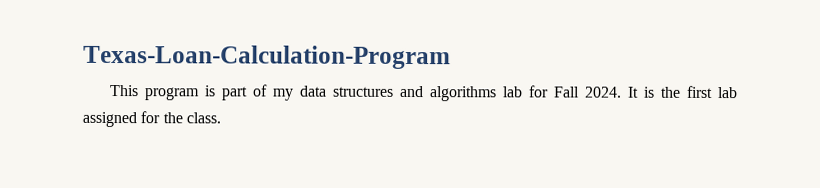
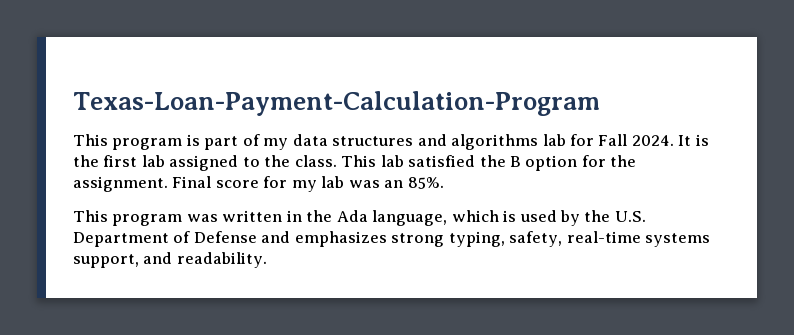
[83,44,451,70] Texas-Loan-Calculation-Program -> [73,91,600,116] Texas-Loan-Payment-Calculation-Program
[140,111,221,124] for the class. -> [242,155,637,171] [73,176,444,192] [73,210,646,226] [73,231,711,247] [73,252,267,268] to the class. This lab satisfied the B option for the assignment. Final score for my lab was an 85%. // This program was written in the Ada language, which is used by the U.S. Department of Defense and emphasizes strong typing, safety, real-time systems support, and readability.

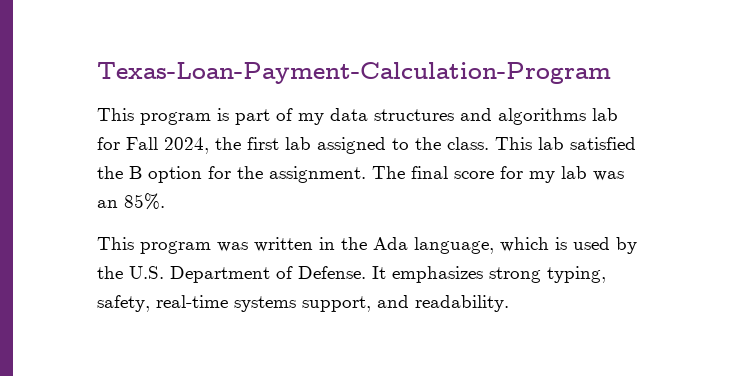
[631,134,709,146] 2024. It is -> [164,137,209,154] 2024,
[172,176,212,188] Final -> [372,166,448,179] The final
[193,231,291,243] Defense and -> [298,266,386,279] Defense. It

